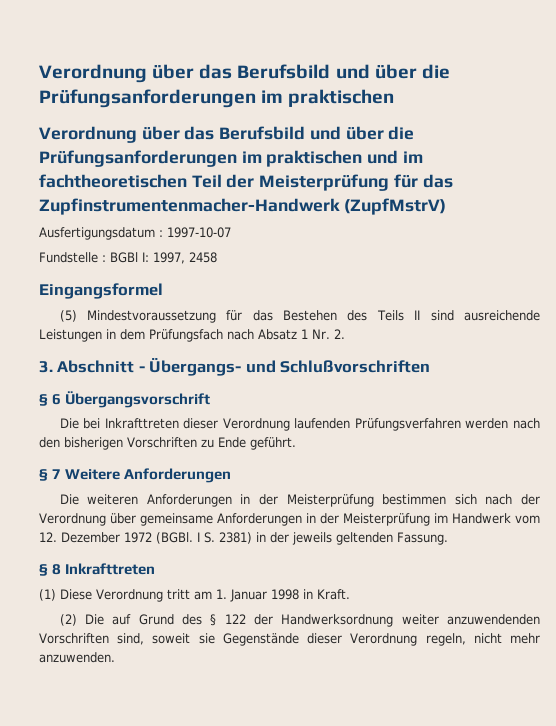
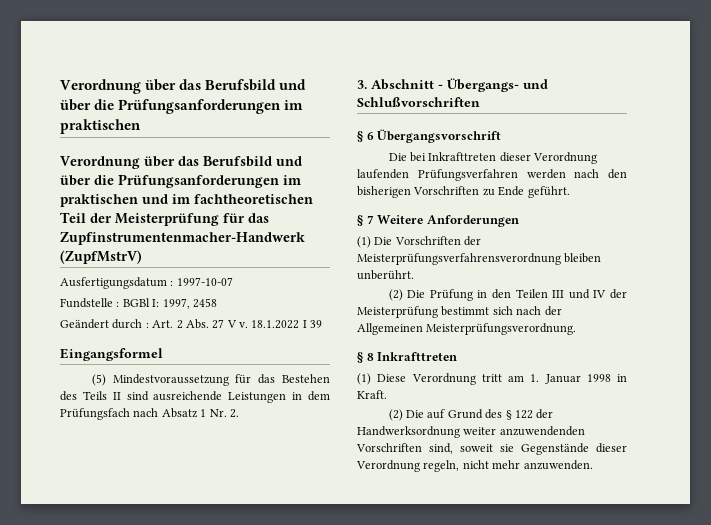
(217, 257) none -> [60,319,323,329] // Geändert durch : Art. 2 Abs. 27 V v. 18.1.2022 I 39
[59,494,447,507] Die weiteren Anforderungen in der Meisterprüfung bestimmen -> [357,236,482,248] [357,253,602,265] [357,270,414,280] [388,289,627,301] [357,306,490,318] (1) Die Vorschriften der Meisterprüfungsverfahrensverordnung bleiben unberührt. // (2) Die Prüfung in den Teilen III und IV der Meisterprüfung bestimmt
[39,513,540,526] [39,532,448,545] Verordnung über gemeinsame Anforderungen in der Meisterprüfung im Handwerk vom 12. Dezember 1972 (BGBl. I S. 2381) in der jeweils geltenden Fassung. -> [357,323,577,335] Allgemeinen Meisterprüfungsverordnung.

